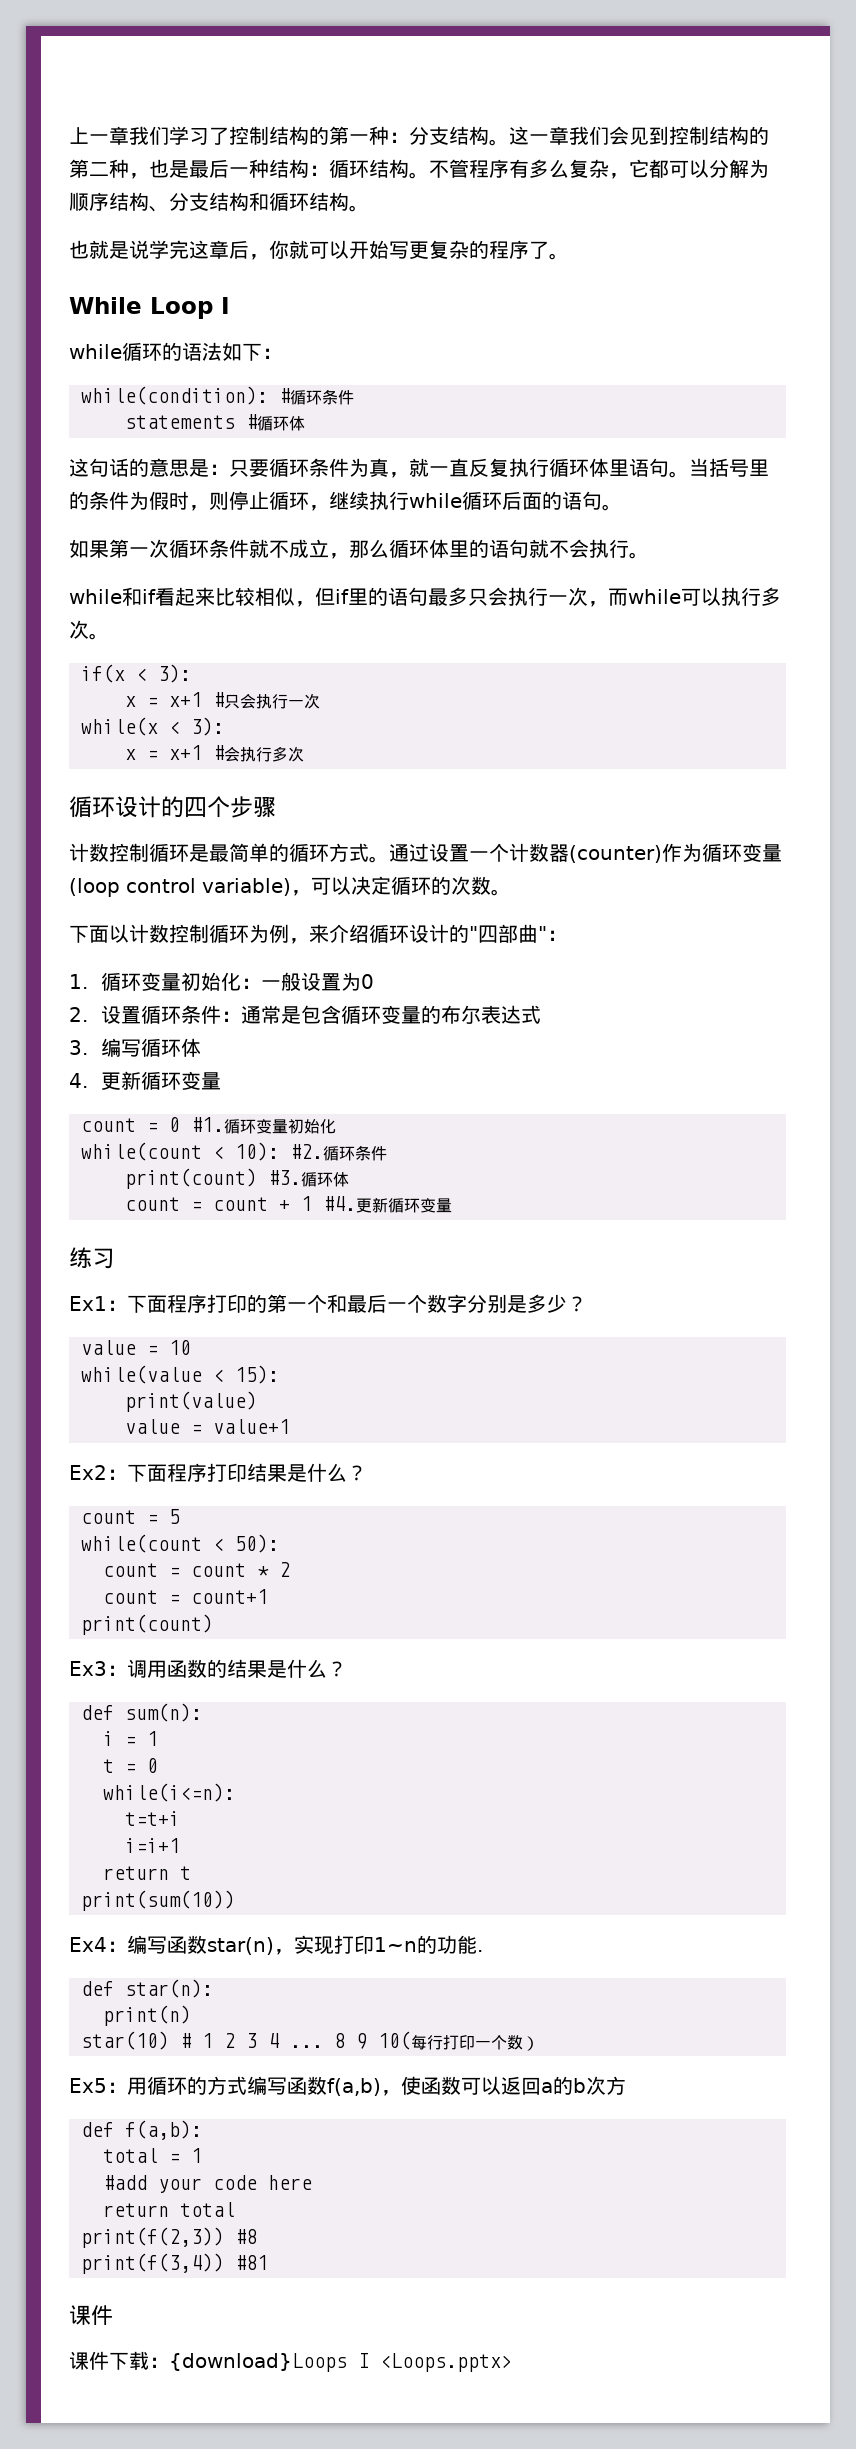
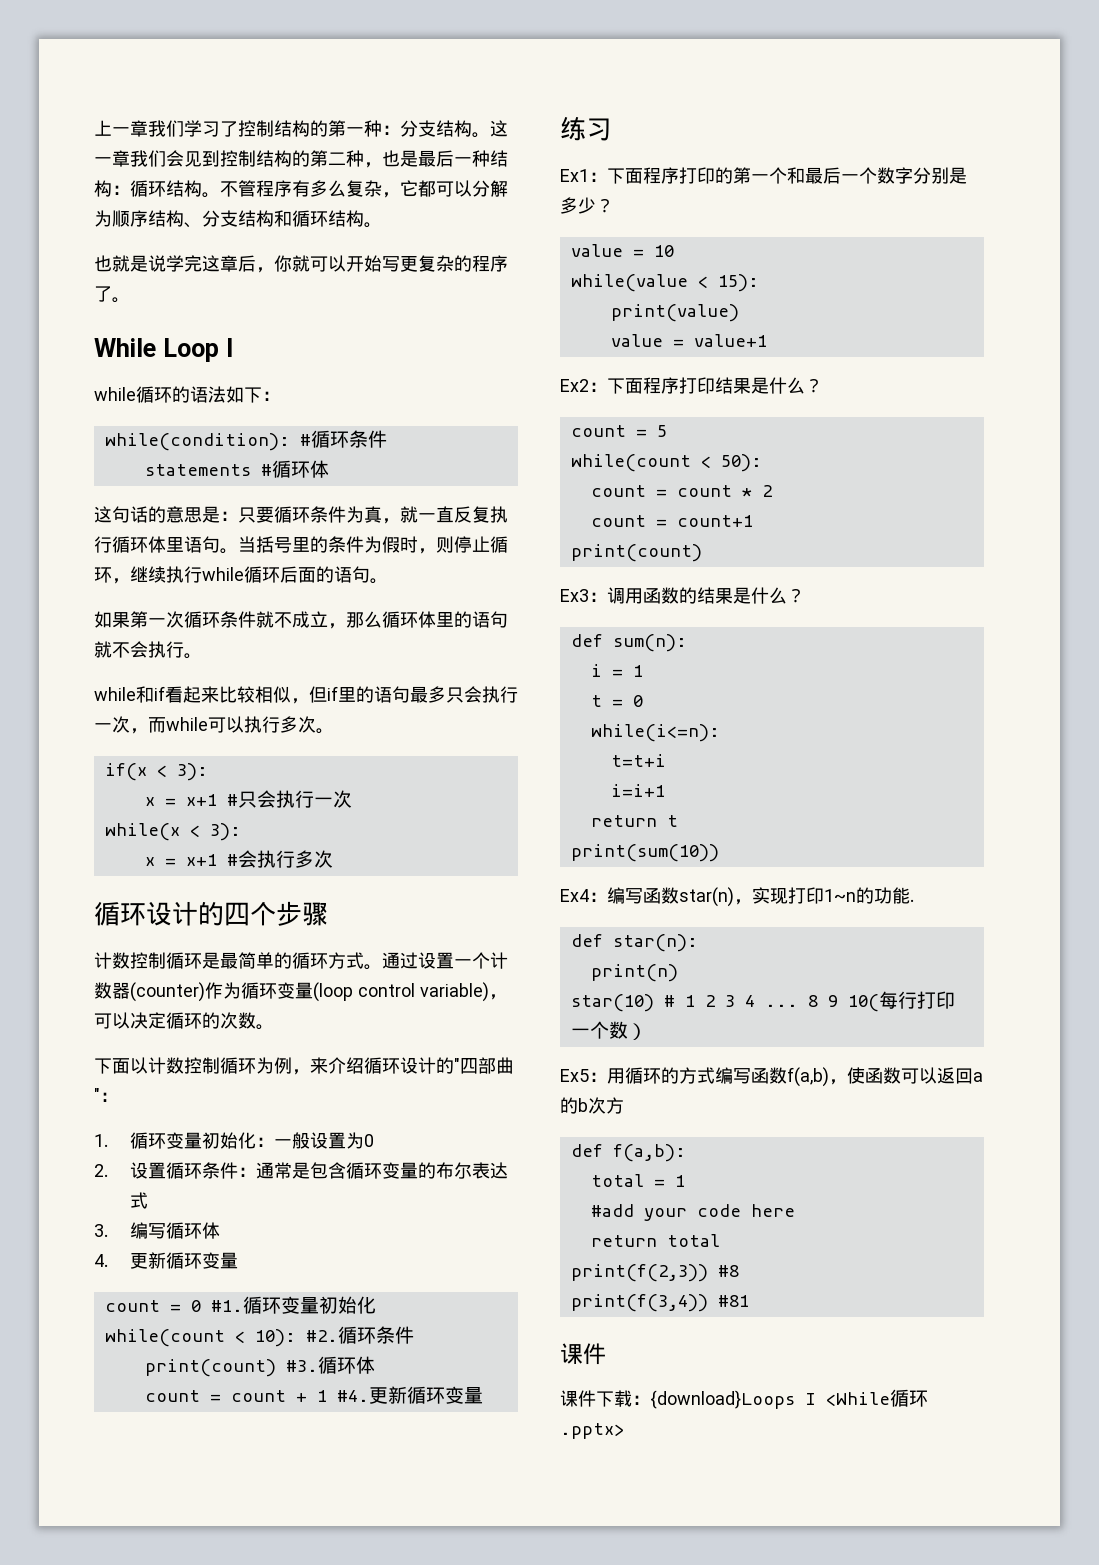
[380,2353,512,2372] <Loops.pptx> -> [826,1389,928,1407] [560,1423,624,1439] <While循环.pptx>

